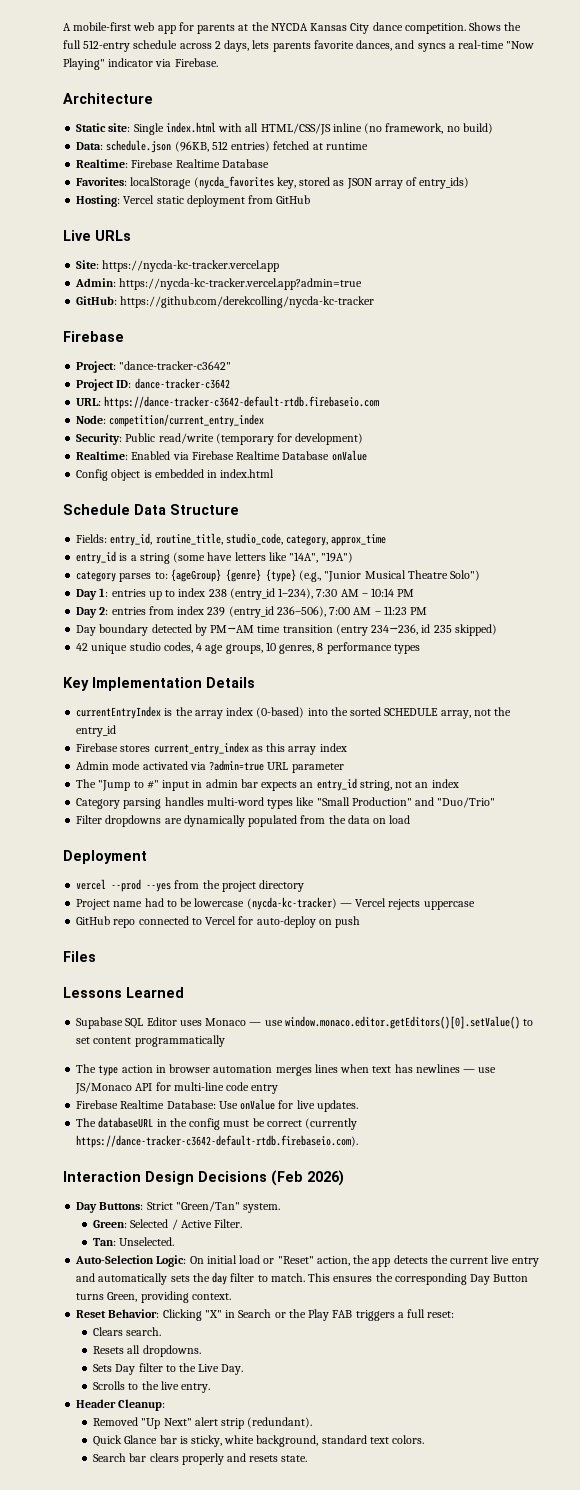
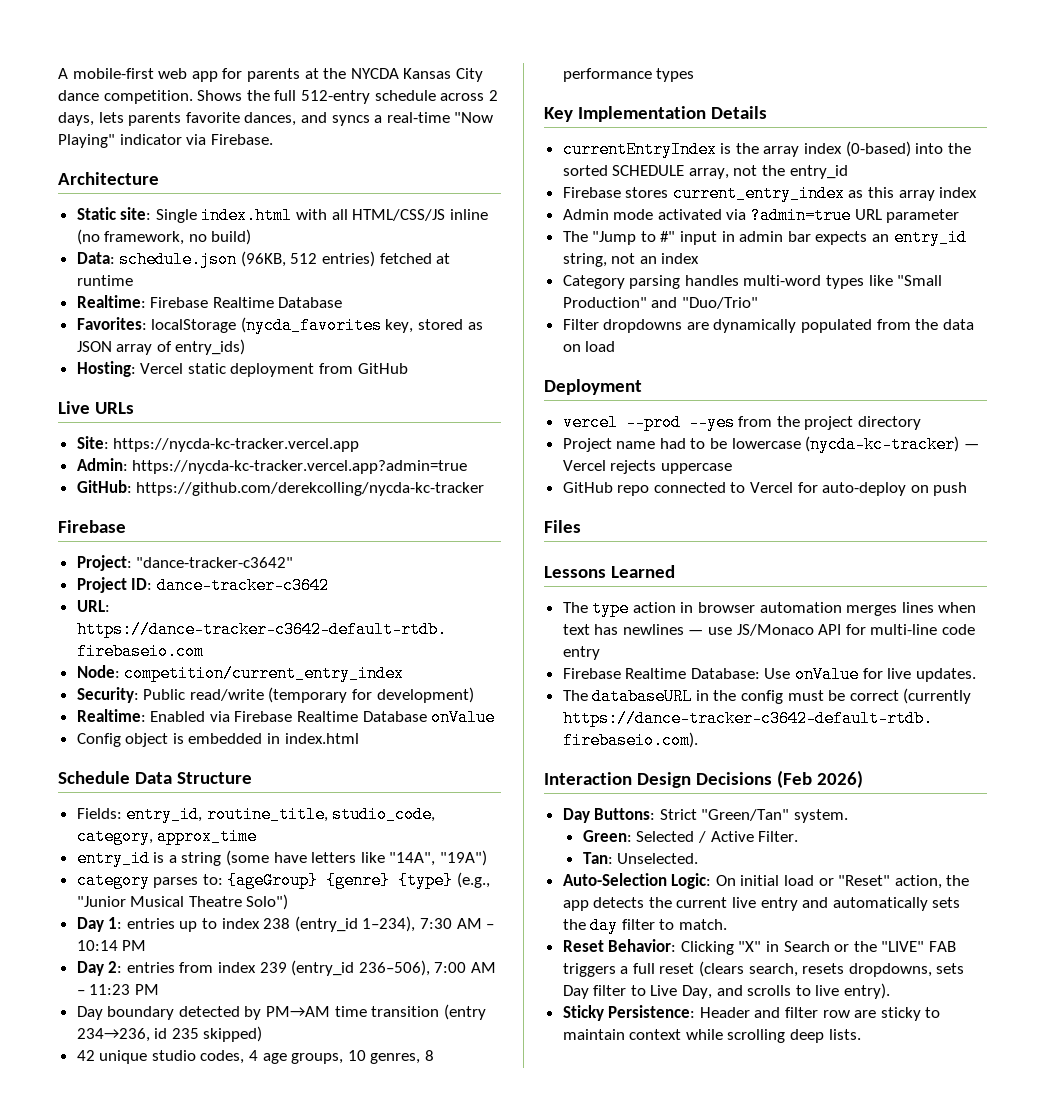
[76,1016,534,1029] [76,1035,225,1047] // Supabase SQL Editor uses Monaco — use window.monaco.editor.getEditors()[0].setValue() to set content programmatically -> (675, 571) none
[308,1273,529,1285] [76,1291,231,1303] This ensures the corresponding Day Button turns Green, providing context. -> (728, 924) none
[308,1309,330,1321] Play -> [881,941,925,952] "LIVE"
[427,1311,455,1318] [93,1327,162,1336] [93,1345,201,1357] [93,1363,244,1375] [93,1381,210,1393] [76,1399,166,1411] [93,1417,313,1429] [93,1435,425,1447] [93,1453,308,1465] reset: // Clears search. // Resets all dropdowns. // Sets Day filter to the Live Day. // Scrolls to the live entry. // Header Cleanup: // Removed "Up Next" alert strip (redundant). // Quick Glance bar is sticky, white background, standard text colors. // Search bar clears properly and resets state. -> [659,961,965,977] [562,983,891,999] [562,1005,941,1021] [562,1029,861,1043] reset (clears search, resets dropdowns, sets Day filter to Live Day, and scrolls to live entry). // Sticky Persistence: Header and filter row are sticky to maintain context while scrolling deep lists.

